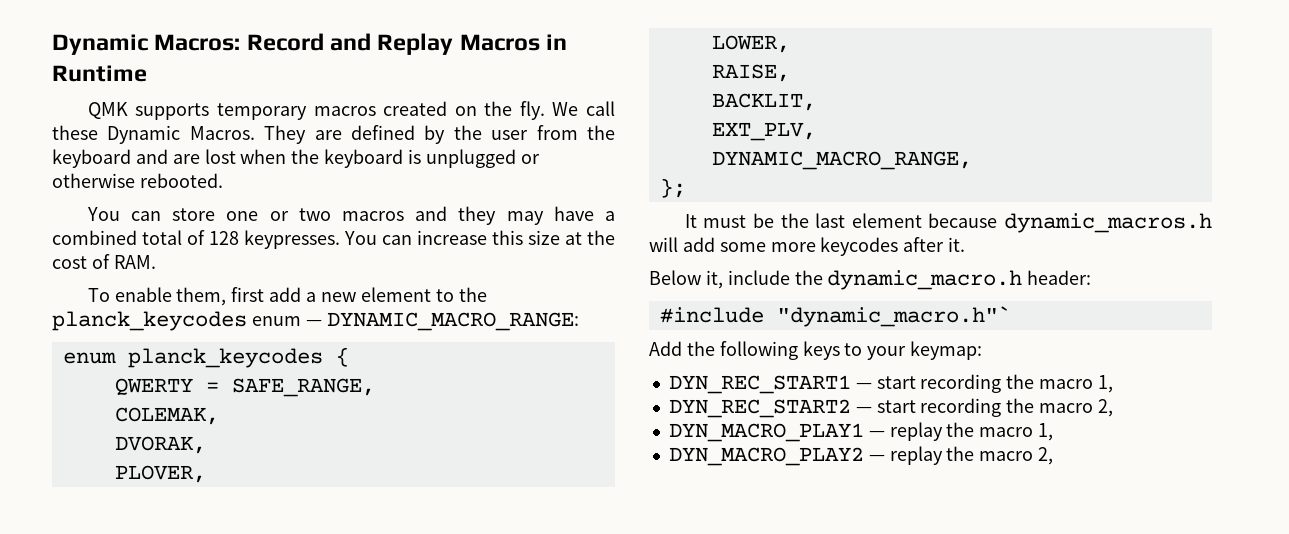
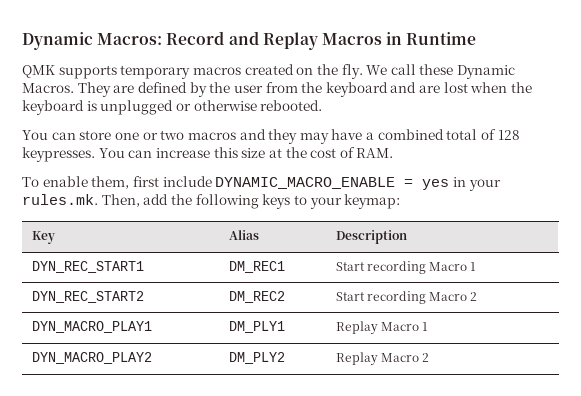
[269,287,487,302] [52,311,579,331] [62,347,349,368] [114,378,375,397] [114,407,219,425] [114,436,206,454] [114,465,206,483] [711,35,790,53] [711,64,790,82] [711,93,816,111] [711,122,816,141] [711,151,972,170] [659,178,686,198] [684,213,1212,233] [649,237,966,256] [649,270,1092,290] [659,306,1011,327] [649,341,682,356] add a new element to the planck_keycodes enum — DYNAMIC_MACRO_RANGE: // enum planck_keycodes { // QWERTY = SAFE_RANGE, // COLEMAK, // DVORAK, // PLOVER, // LOWER, // RAISE, // BACKLIT, // EXT_PLV, // DYNAMIC_MACRO_RANGE, // }; // It must be the last element because dynamic_macros.h will add some more keycodes after it. // Below it, include the dynamic_macro.h header: // #include "dynamic_macro.h"` // Add -> [162,176,501,191] [22,194,169,207] include DYNAMIC_MACRO_ENABLE = yes in your rules.mk. Then, add
[668,374,1113,394] [668,398,1113,418] [668,422,1054,442] [668,446,1054,466] // DYN_REC_START1 — start recording the macro 1, // DYN_REC_START2 — start recording the macro 2, // DYN_MACRO_PLAY1 — replay the macro 1, // DYN_MACRO_PLAY2 — replay the macro 2, -> [31,231,55,244] [228,230,259,240] [335,230,407,244] [31,261,144,273] [228,261,285,273] [335,261,477,274] [31,291,144,303] [228,291,285,303] [335,291,478,304] [31,321,152,333] [228,321,285,333] [335,321,429,335] [31,352,152,364] [228,352,285,364] [335,352,430,366] // Key | Alias | Description // DYN_REC_START1 | DM_REC1 | Start recording Macro 1 // DYN_REC_START2 | DM_REC2 | Start recording Macro 2 // DYN_MACRO_PLAY1 | DM_PLY1 | Replay Macro 1 // DYN_MACRO_PLAY2 | DM_PLY2 | Replay Macro 2

